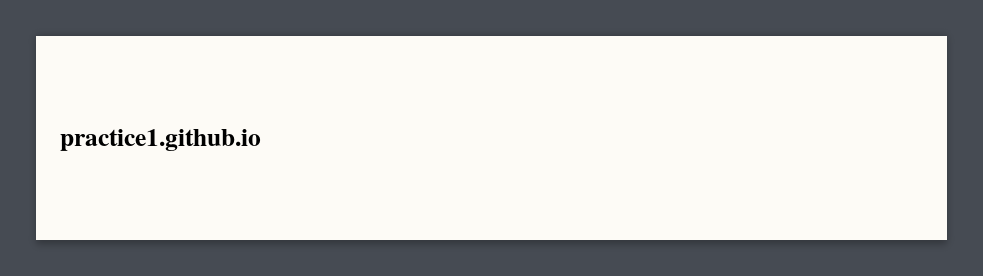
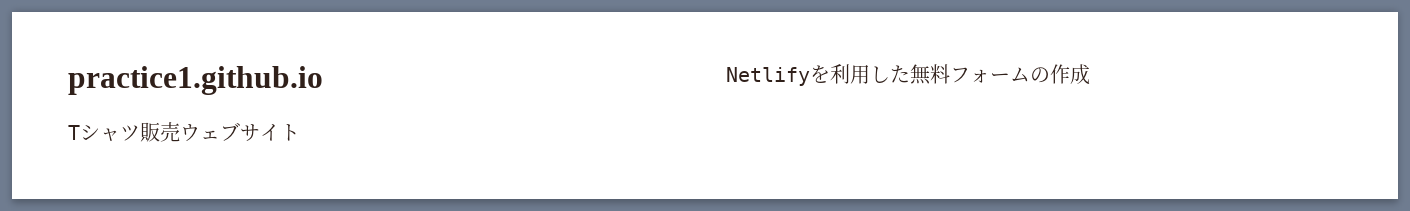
(261, 140) none -> [68,122,300,142] [726,64,1090,86] // Tシャツ販売ウェブサイト // Netlifyを利用した無料フォームの作成

